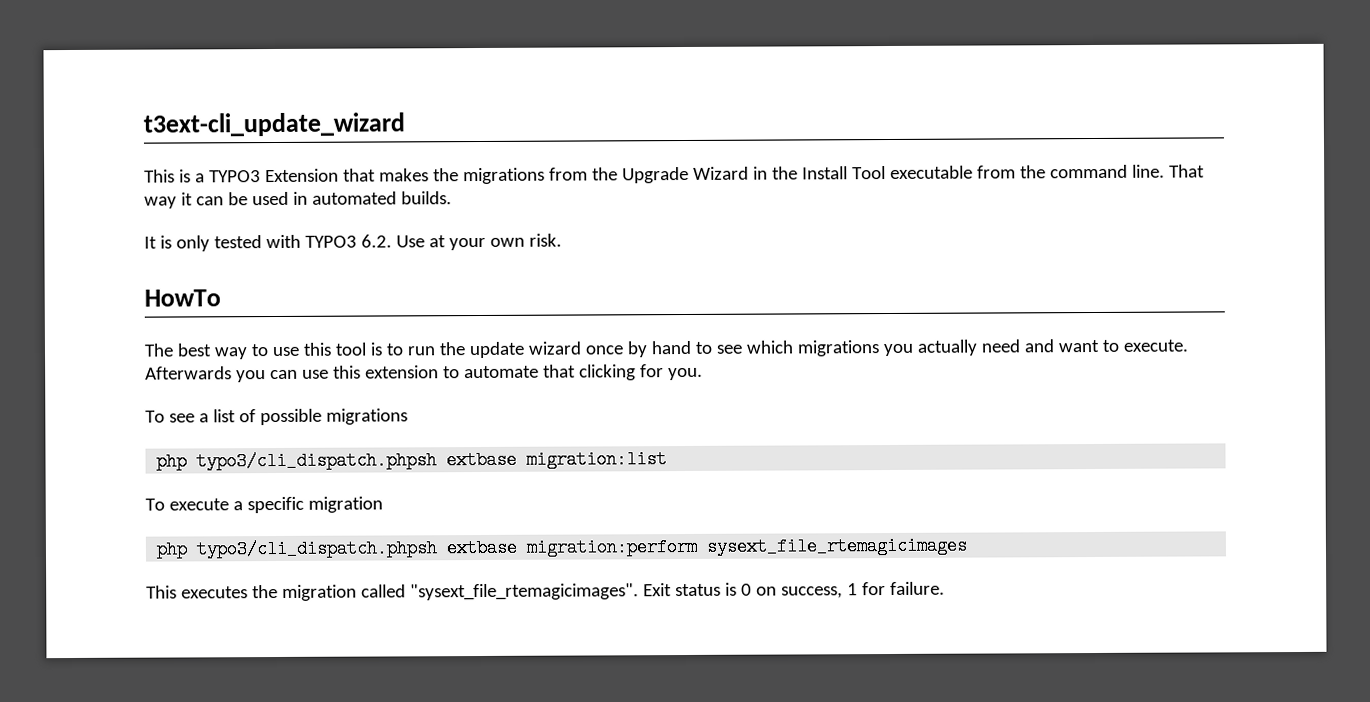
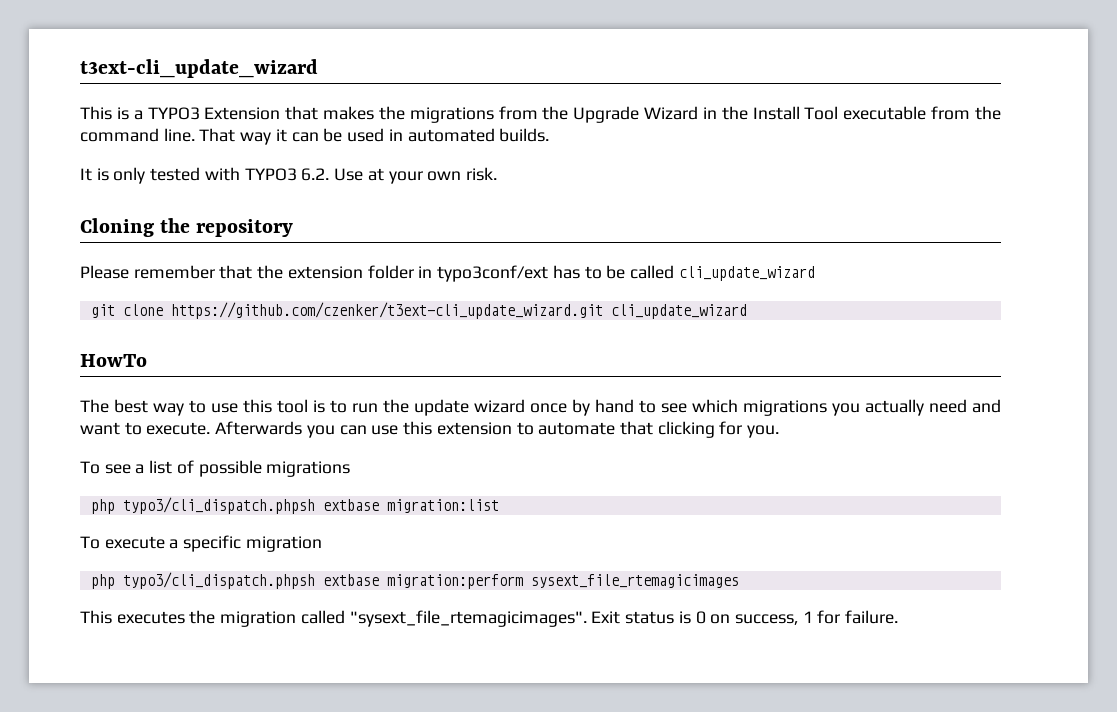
(562, 240) none -> [80,218,294,237] [80,265,815,282] [90,302,747,319] // Cloning the repository // Please remember that the extension folder in typo3conf/ext has to be called cli_update_wizard // git clone https://github.com/czenker/t3ext-cli_update_wizard.git cli_update_wizard

